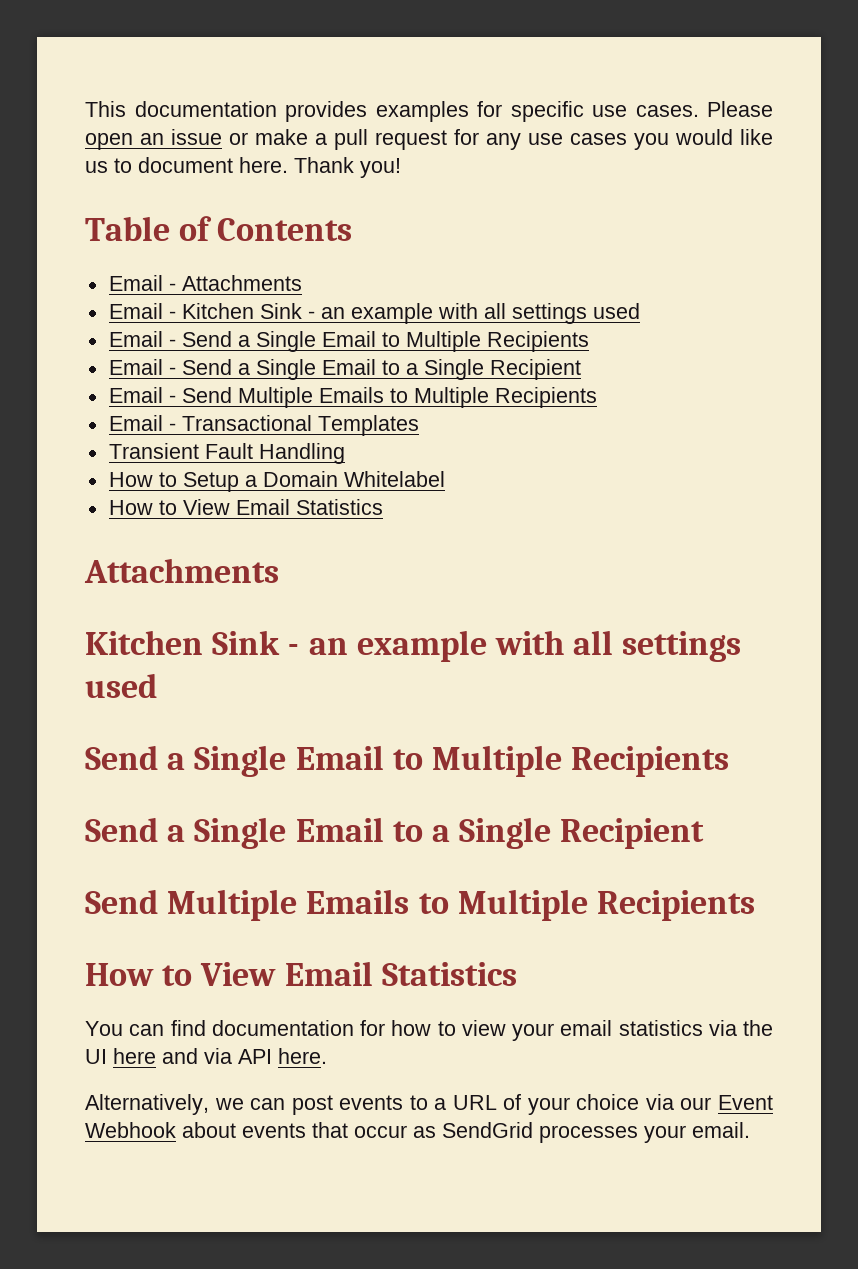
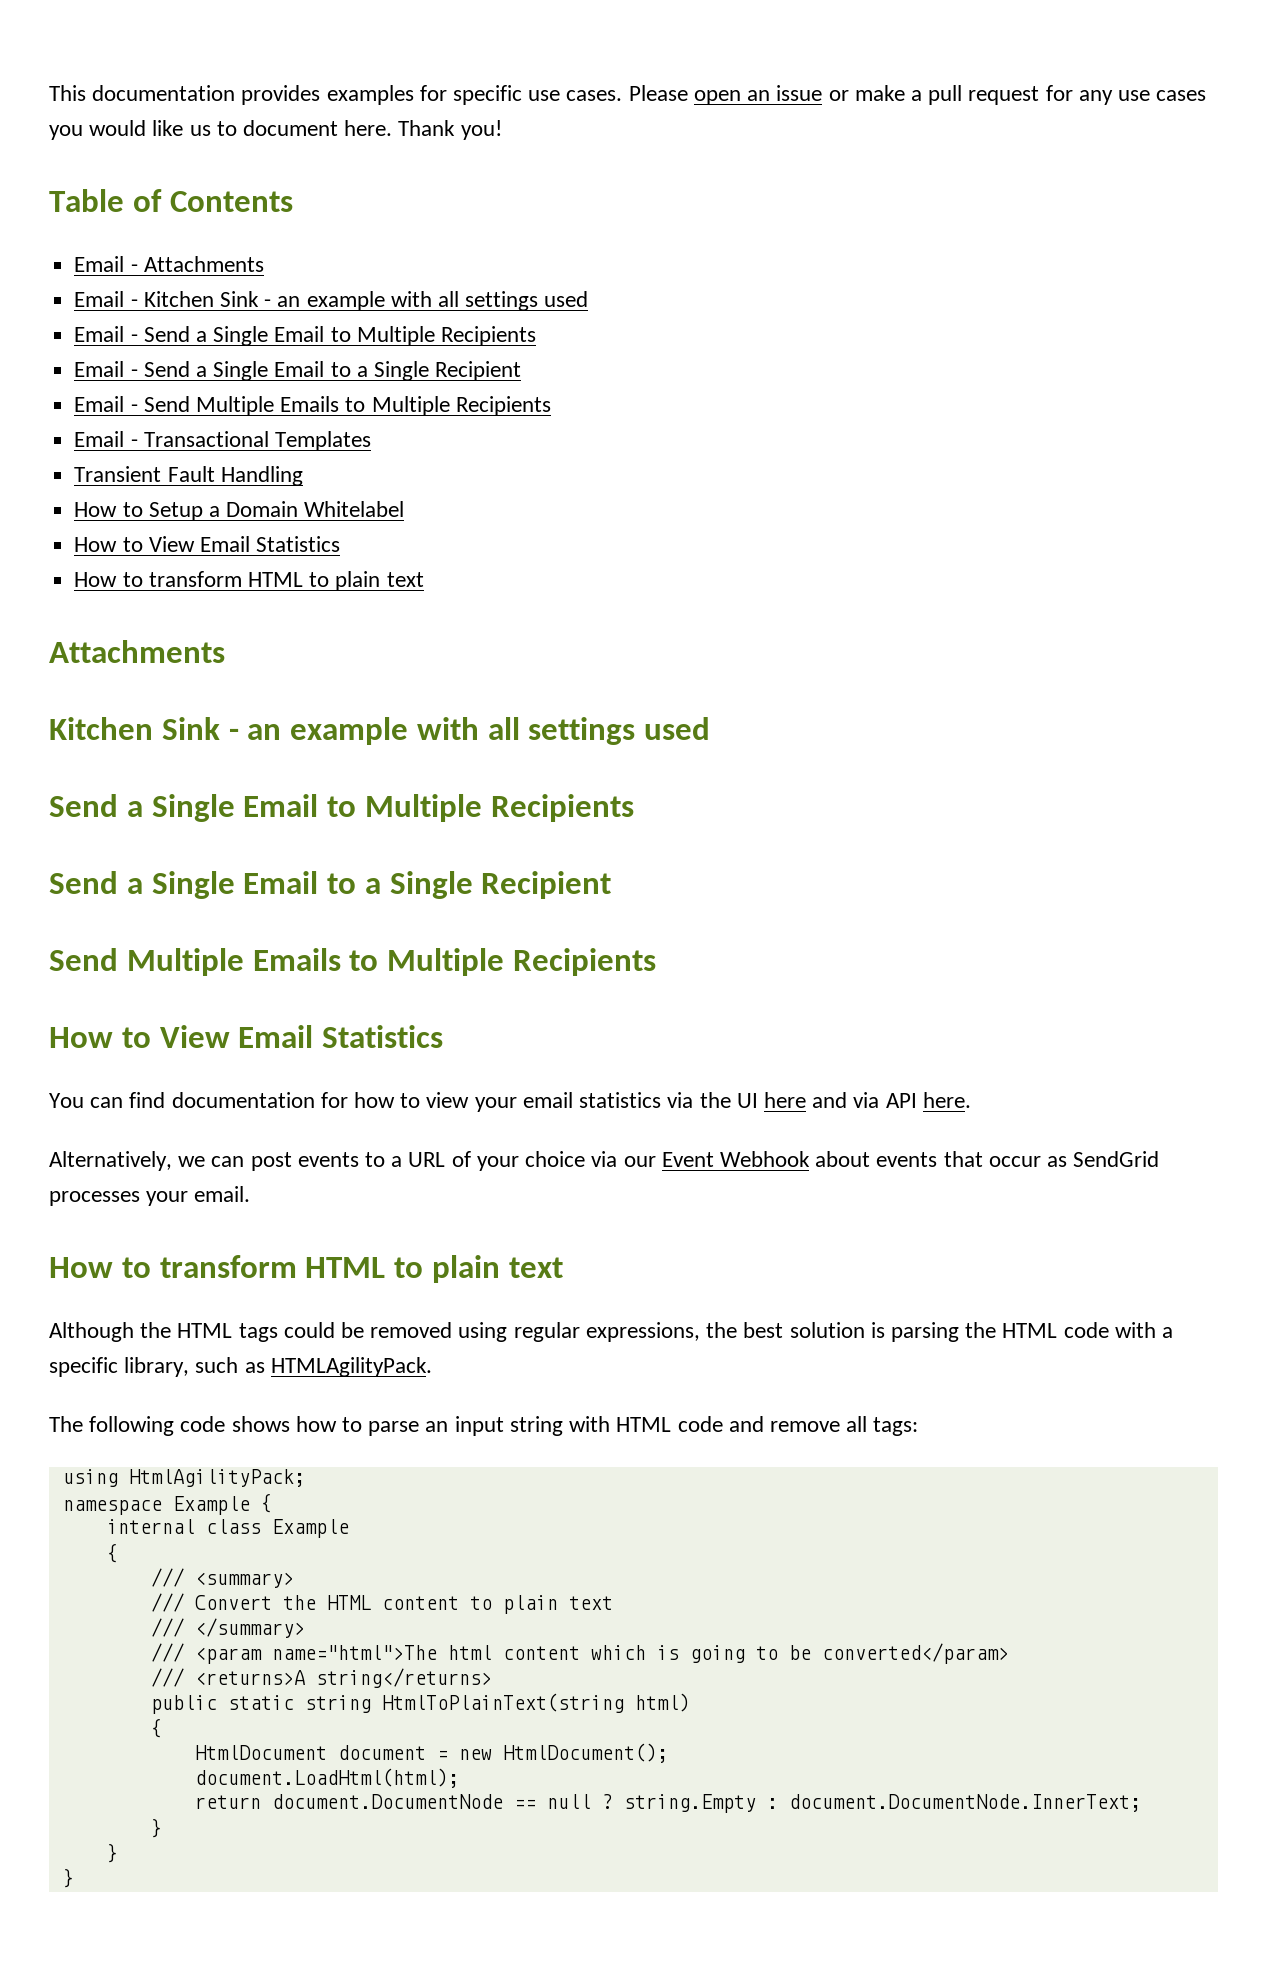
(383, 507) none -> [74,571,424,591] // How to transform HTML to plain text
(750, 1130) none -> [49,1255,563,1283] [49,1322,1173,1342] [49,1357,432,1377] [49,1416,919,1436] [62,1469,305,1487] [62,1493,272,1515] [106,1519,349,1538] [106,1543,118,1563] [150,1568,294,1588] [150,1593,613,1614] [150,1618,305,1638] [150,1643,1009,1664] [150,1668,492,1688] [150,1693,690,1714] [150,1718,162,1738] [194,1743,668,1763] [194,1768,459,1788] [194,1794,1141,1813] [150,1818,162,1838] [106,1843,118,1863] [62,1868,74,1888] // How to transform HTML to plain text // Although the HTML tags could be removed using regular expressions, the best solution is parsing the HTML code with a specific library, such as HTMLAgilityPack. // The following code shows how to parse an input string with HTML code and remove all tags: // using HtmlAgilityPack; // namespace Example { // internal class Example // { // /// <summary> // /// Convert the HTML content to plain text // /// </summary> // /// <param name="html">The html content which is going to be converted</param> // /// <returns>A string</returns> // public static string HtmlToPlainText(string html) // { // HtmlDocument document = new HtmlDocument(); // document.LoadHtml(html); // return document.DocumentNode == null ? string.Empty : document.DocumentNode.InnerText; // } // } // }

